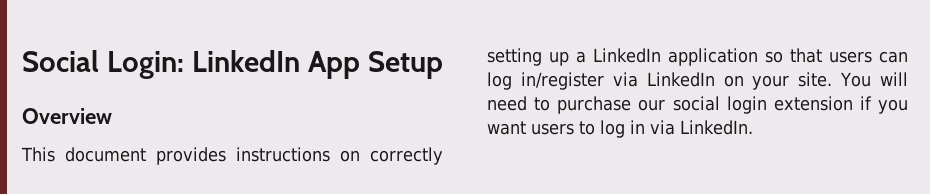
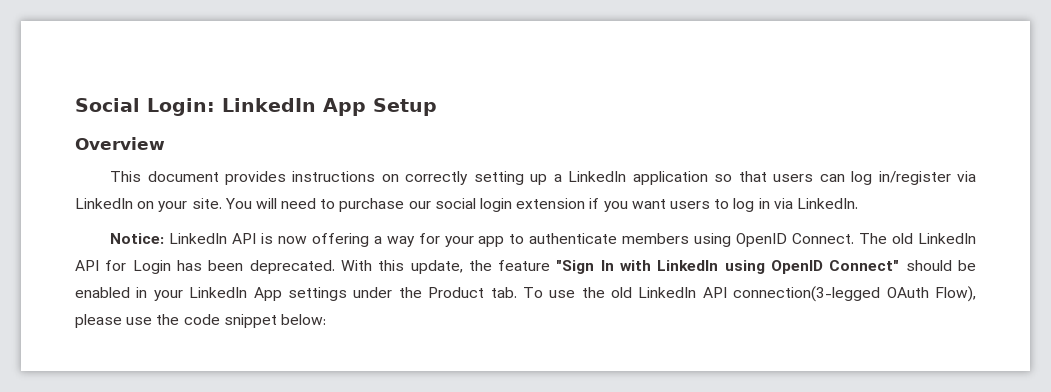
(753, 127) none -> [110,233,976,247] [75,260,976,274] [75,286,977,302] [75,314,326,328] // Notice: LinkedIn API is now offering a way for your app to authenticate members using OpenID Connect. The old LinkedIn API for Login has been deprecated. With this update, the feature "Sign In with LinkedIn using OpenID Connect" should be enabled in your LinkedIn App settings under the Product tab. To use the old LinkedIn API connection(3-legged OAuth Flow), please use the code snippet below:

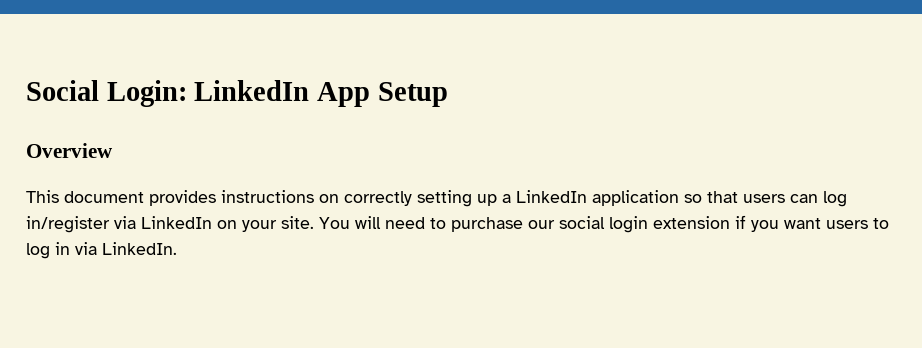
[110,233,976,247] [75,260,976,274] [75,286,977,302] [75,314,326,328] // Notice: LinkedIn API is now offering a way for your app to authenticate members using OpenID Connect. The old LinkedIn API for Login has been deprecated. With this update, the feature "Sign In with LinkedIn using OpenID Connect" should be enabled in your LinkedIn App settings under the Product tab. To use the old LinkedIn API connection(3-legged OAuth Flow), please use the code snippet below: -> (177, 248) none

